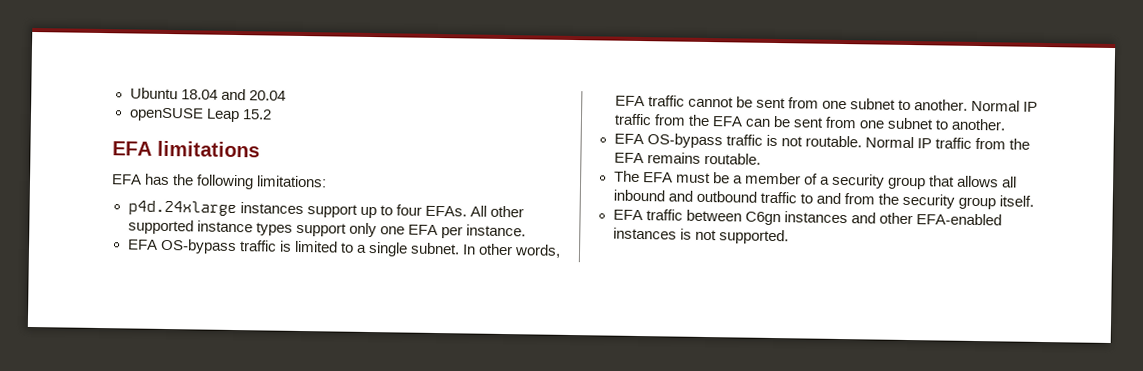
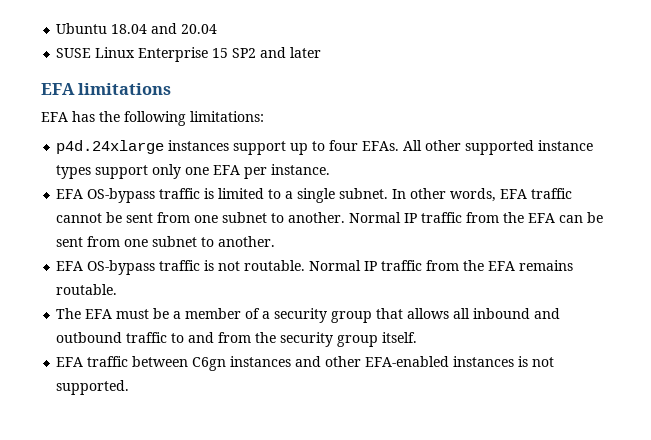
[128,107,272,123] openSUSE Leap 15.2 -> [56,47,322,62] SUSE Linux Enterprise 15 SP2 and later

